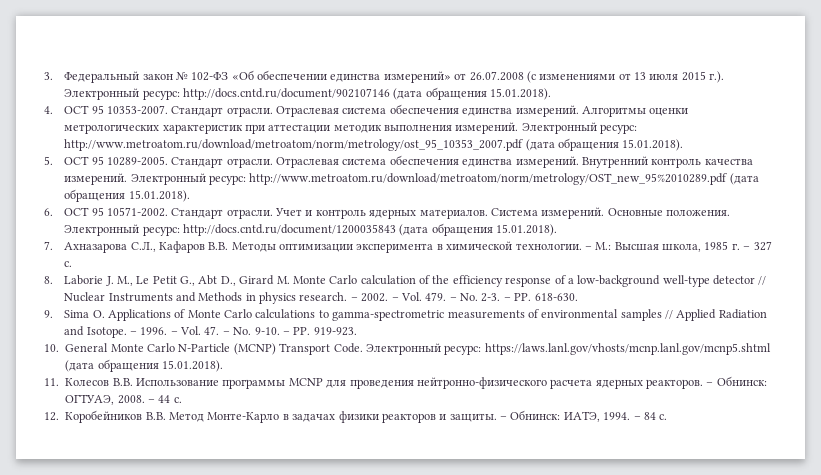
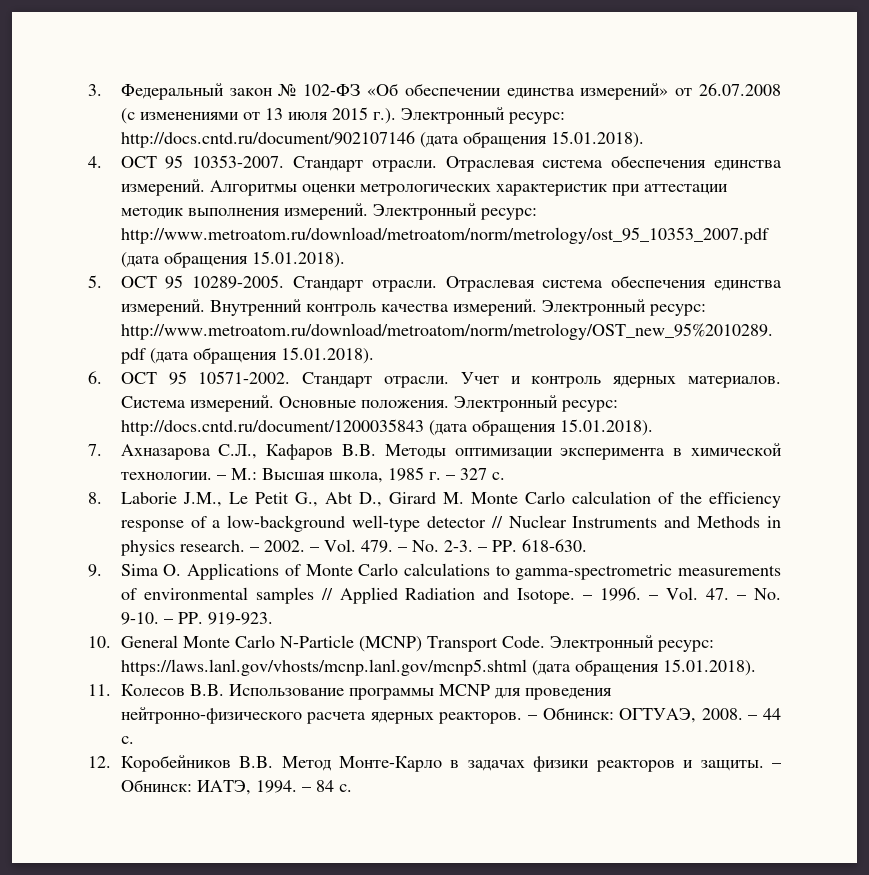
[105,276,133,286] J. M., -> [182,492,222,507] J.M.,

